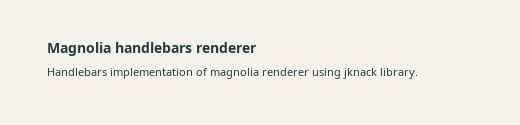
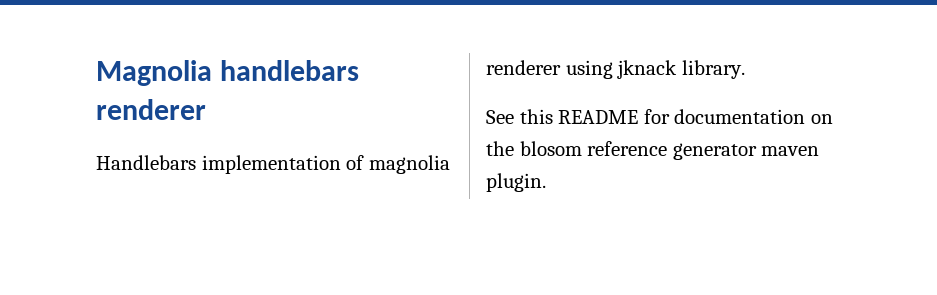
(418, 73) none -> [486,109,833,124] [486,141,820,160] [486,173,546,192] // See this README for documentation on the blosom reference generator maven plugin.

